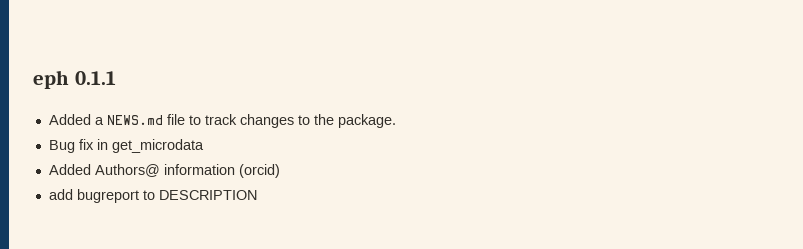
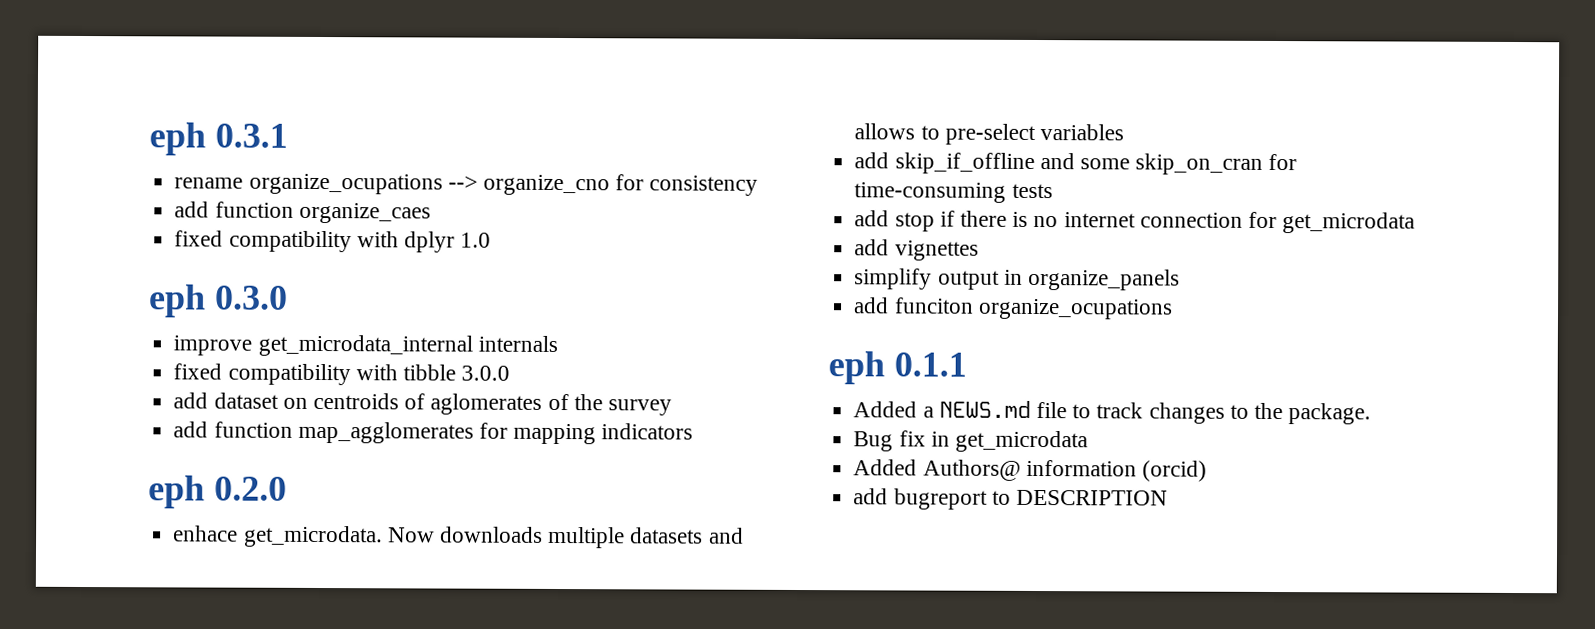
[33,70,69,89] eph -> [149,122,288,156] [174,173,759,196] [174,201,431,224] [174,230,492,253] [148,284,288,318] [173,334,558,357] [173,363,511,386] [173,392,672,416] [173,421,694,445] [148,475,287,509] [173,525,744,549] [854,123,1124,145] [854,152,1298,175] [854,182,1053,203] [854,210,1416,234] [854,239,979,261] [854,268,1180,291] [854,297,1173,320] [828,351,885,385] eph 0.3.1 // rename organize_ocupations --> organize_cno for consistency // add function organize_caes // fixed compatibility with dplyr 1.0 // eph 0.3.0 // improve get_microdata_internal internals // fixed compatibility with tibble 3.0.0 // add dataset on centroids of aglomerates of the survey // add function map_agglomerates for mapping indicators // eph 0.2.0 // enhace get_microdata. Now downloads multiple datasets and allows to pre-select variables // add skip_if_offline and some skip_on_cran for time-consuming tests // add stop if there is no internet connection for get_microdata // add vignettes // simplify output in organize_panels // add funciton organize_ocupations // eph

